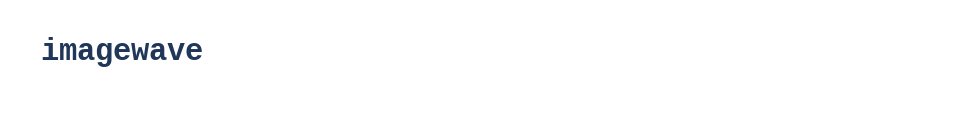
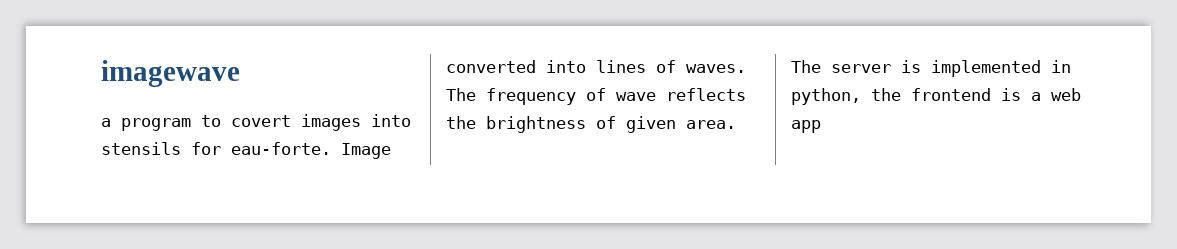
(203, 52) none -> [101,114,411,131] [101,142,391,159] [446,60,746,73] [446,88,746,105] [446,116,736,133] [791,60,1071,77] [791,88,1081,105] [791,120,821,133] // a program to covert images into stensils for eau-forte. Image converted into lines of waves. The frequency of wave reflects the brightness of given area. The server is implemented in python, the frontend is a web app

